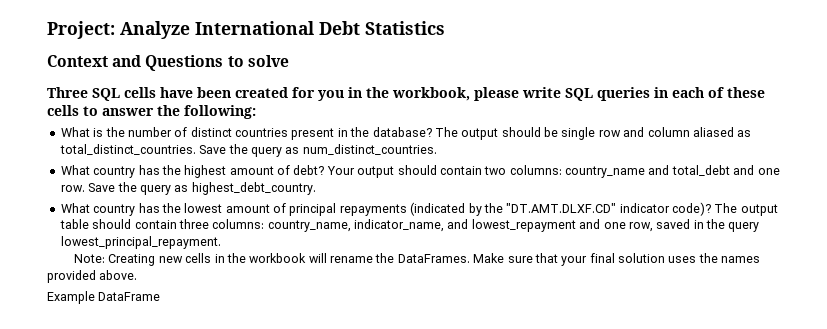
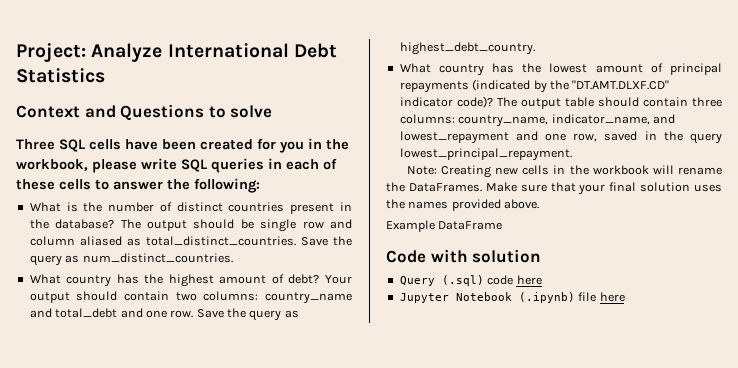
(161, 296) none -> [386,249,542,263] [399,275,542,286] [399,292,625,303] // Code with solution // Query (.sql) code here // Jupyter Notebook (.ipynb) file here

